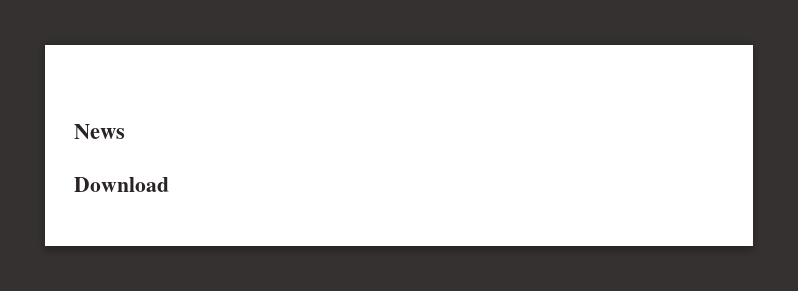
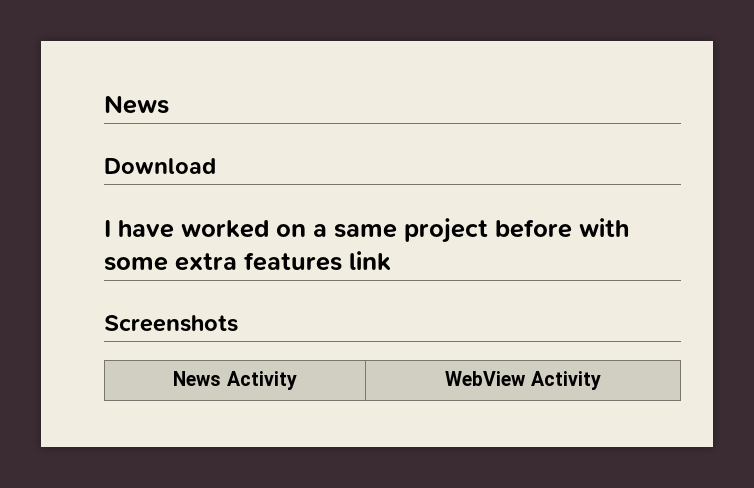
(169, 184) none -> [104,218,629,243] [104,251,391,271] [104,315,238,332] [173,371,297,390] [445,371,601,390] // I have worked on a same project before with some extra features link // Screenshots // News Activity | WebView Activity

